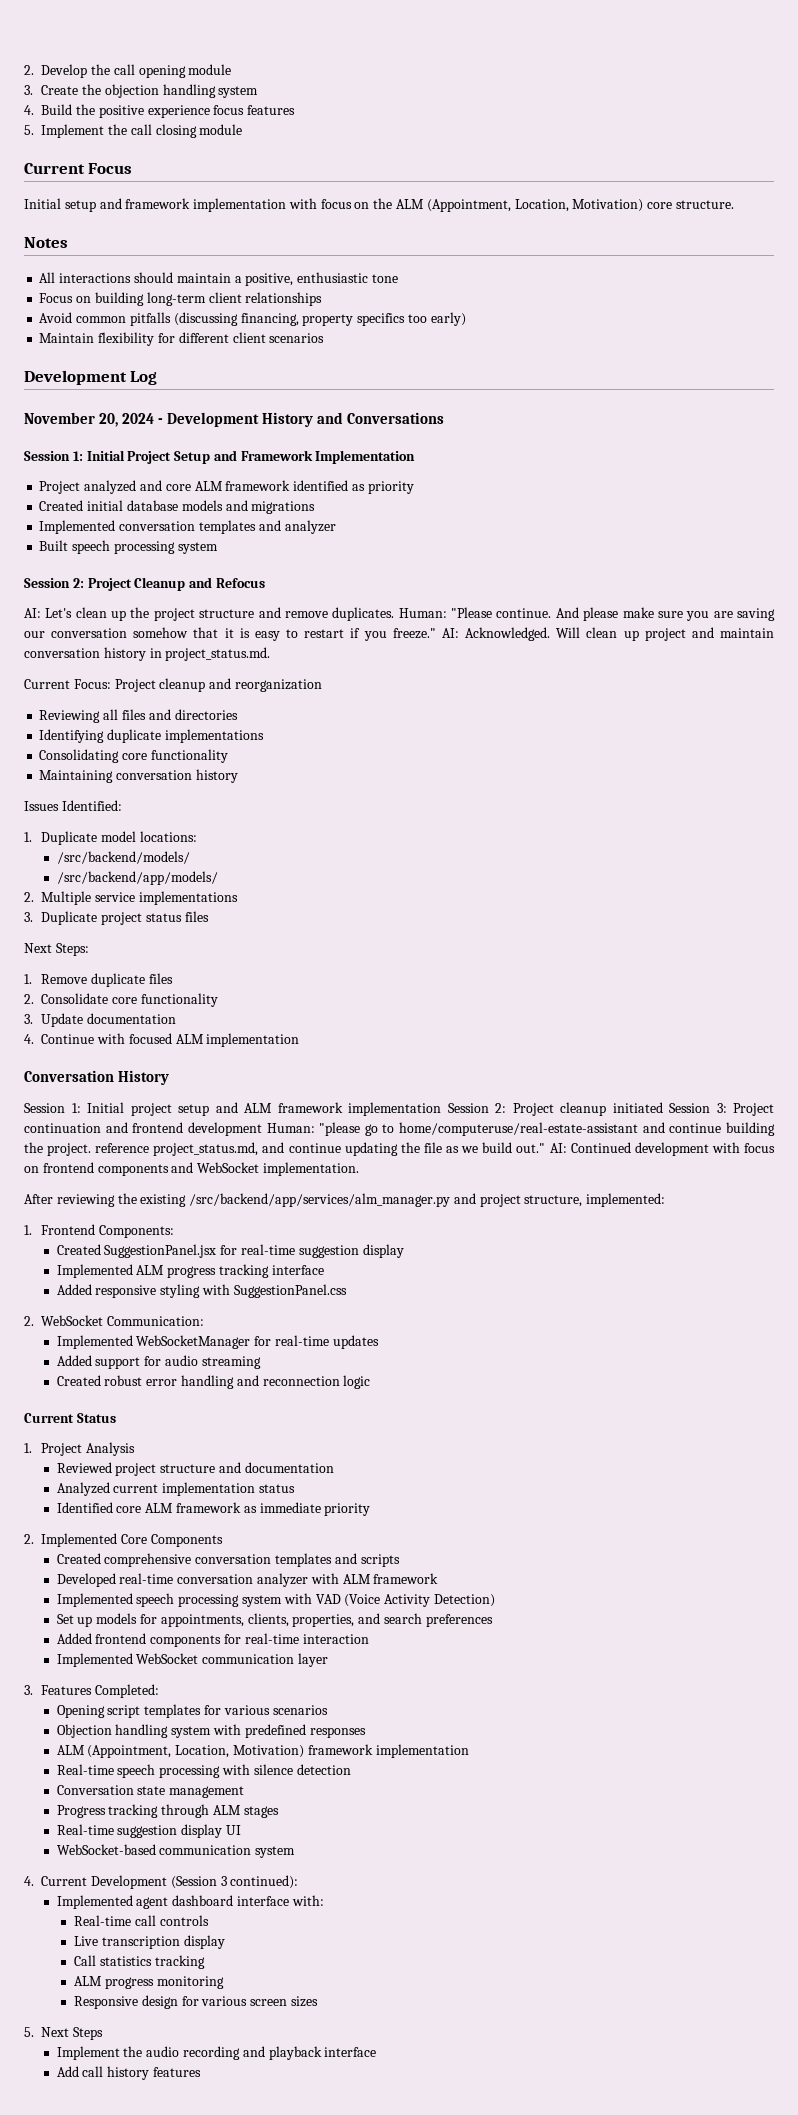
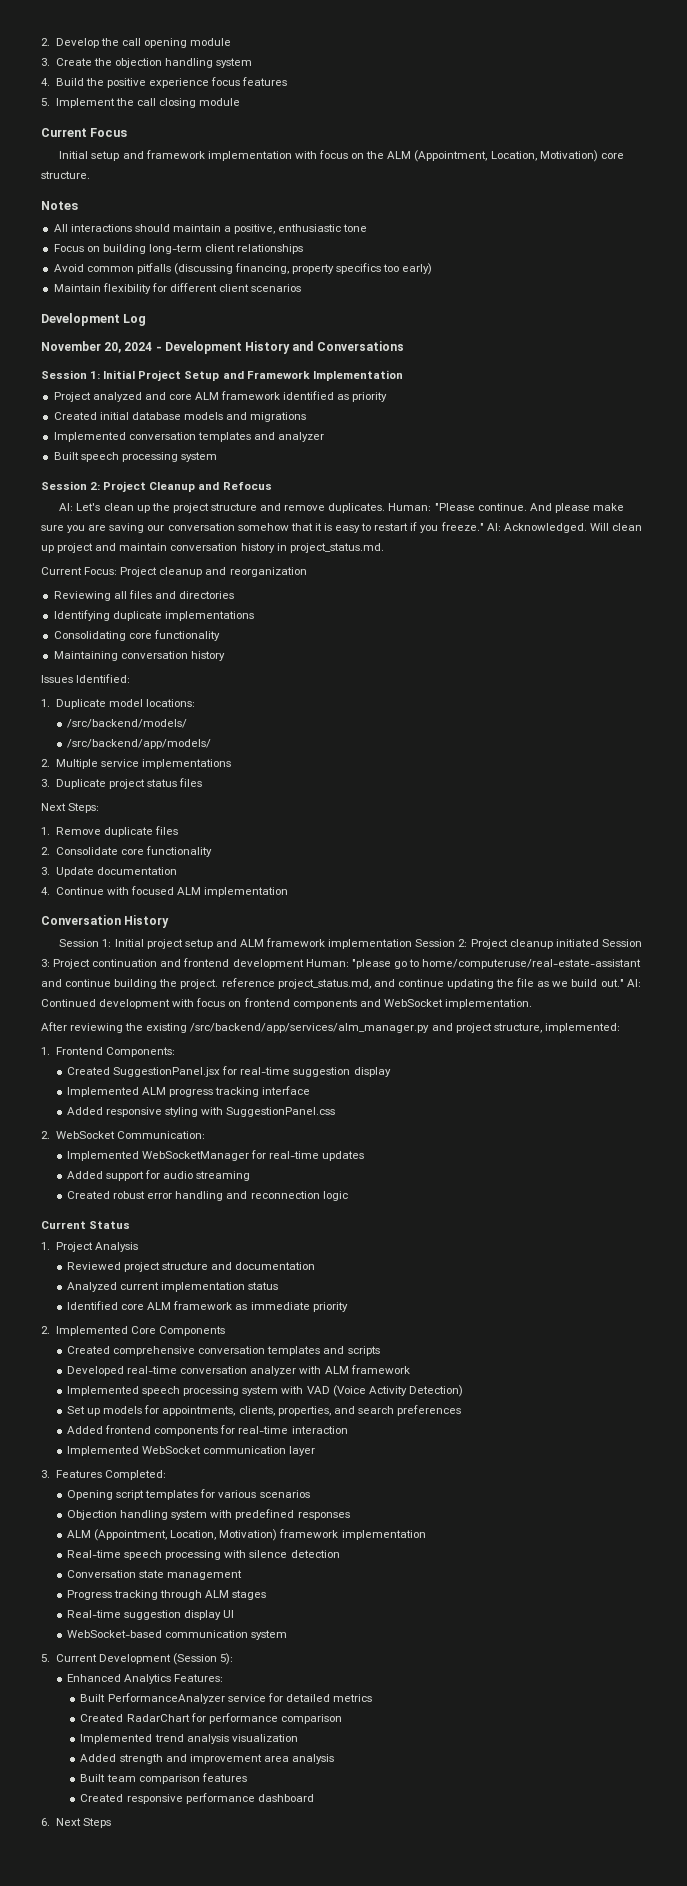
[24,1876,34,1886] 4. -> [41,1654,50,1662] 5.
[220,1875,299,1889] [56,1895,324,1909] [74,1915,209,1926] [74,1935,225,1949] [74,1955,205,1969] [74,1976,224,1989] [74,1995,318,2009] [24,2027,104,2040] [56,2046,377,2060] [56,2066,202,2080] 3 continued): // Implemented agent dashboard interface with: // Real-time call controls // Live transcription display // Call statistics tracking // ALM progress monitoring // Responsive design for various screen sizes // 5. Next Steps // Implement the audio recording and playback interface // Add call history features -> [220,1653,234,1665] [67,1674,224,1684] [80,1693,373,1704] [80,1713,342,1724] [80,1734,298,1744] [80,1754,335,1764] [80,1773,247,1784] [80,1793,314,1804] [41,1818,111,1828] 5): // Enhanced Analytics Features: // Built PerformanceAnalyzer service for detailed metrics // Created RadarChart for performance comparison // Implemented trend analysis visualization // Added strength and improvement area analysis // Built team comparison features // Created responsive performance dashboard // 6. Next Steps

